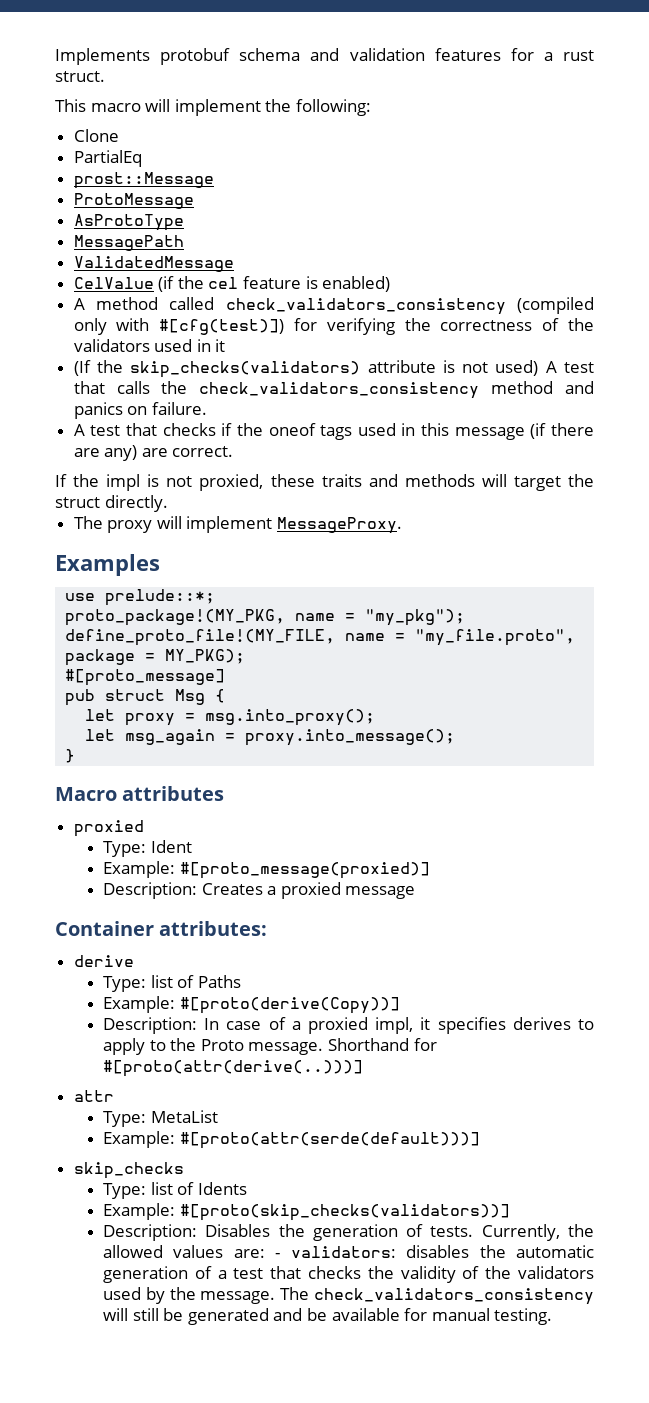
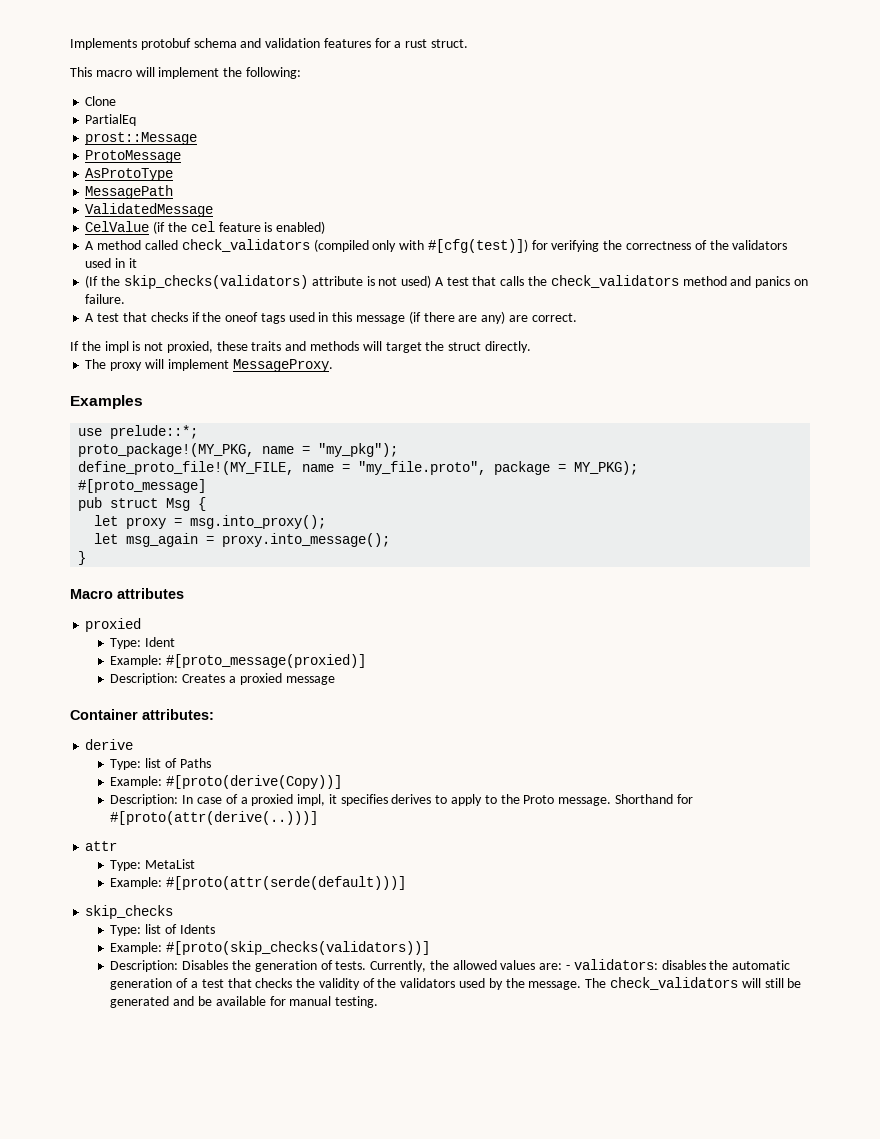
[225,298,506,315] check_validators_consistency -> [181,239,310,252] check_validators
[199,382,480,399] check_validators_consistency -> [550,275,679,288] check_validators
[314,1288,594,1305] check_validators_consistency -> [609,977,738,990] check_validators

